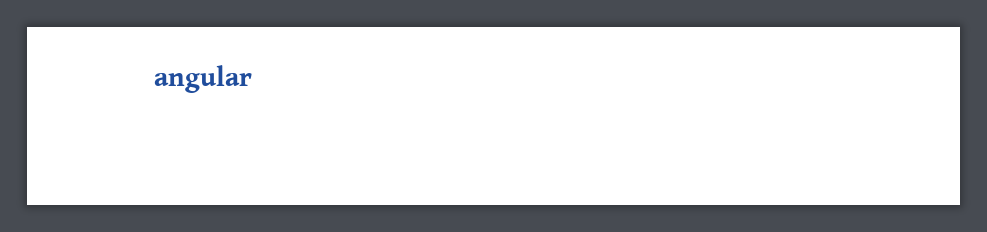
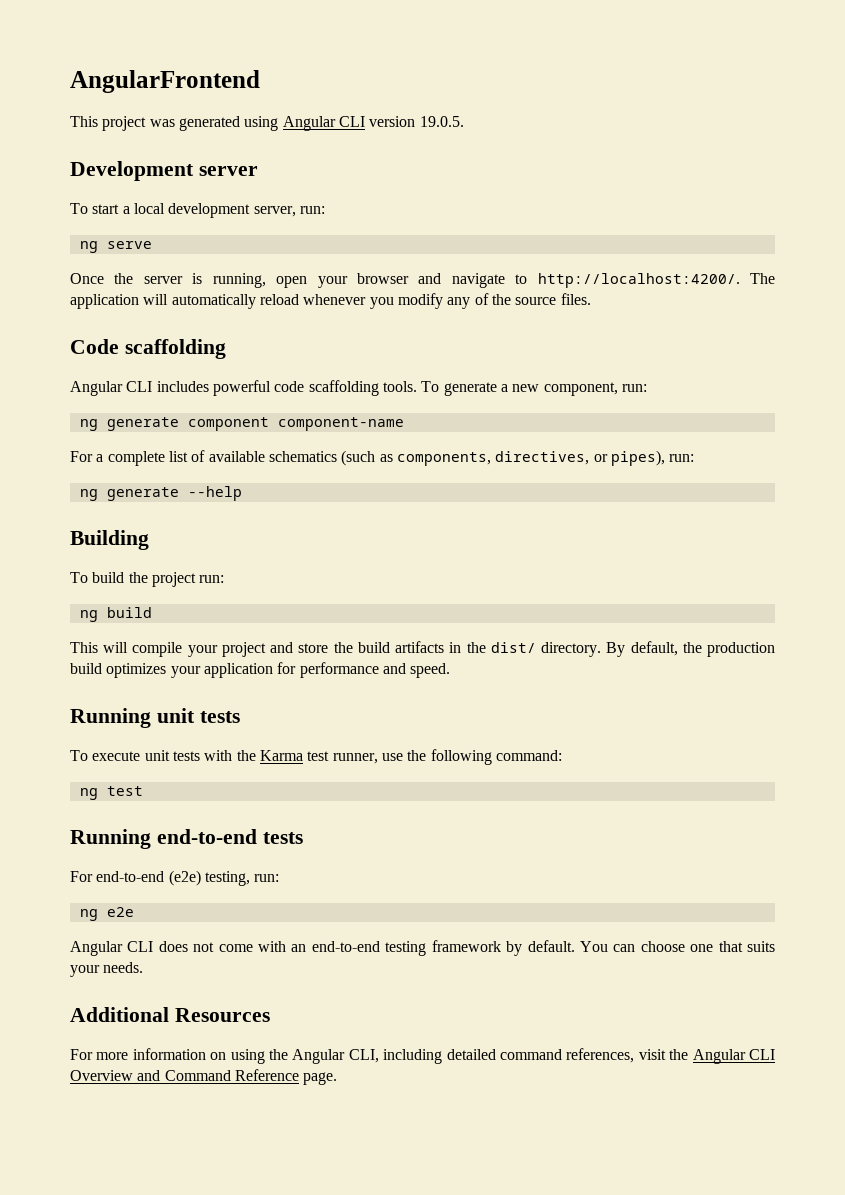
[154,65,252,93] angular -> [70,70,260,93] [70,116,464,131] [70,161,258,181] [70,203,325,218] [79,241,152,253] [70,273,776,288] [70,293,591,309] [70,339,226,359] [70,380,647,396] [79,417,404,431] [70,450,695,466] [79,486,242,501] [70,530,149,550] [70,572,225,587] [79,607,152,622] [70,641,776,657] [70,662,451,678] [70,708,240,728] [70,749,562,765] [79,786,143,800] [70,829,303,849] [70,870,280,886] [79,907,134,921] [70,940,775,956] [70,962,144,977] [70,1007,270,1022] [70,1048,775,1064] [70,1069,338,1085] AngularFrontend // This project was generated using Angular CLI version 19.0.5. // Development server // To start a local development server, run: // ng serve // Once the server is running, open your browser and navigate to http://localhost:4200/. The application will automatically reload whenever you modify any of the source files. // Code scaffolding // Angular CLI includes powerful code scaffolding tools. To generate a new component, run: // ng generate component component-name // For a complete list of available schematics (such as components, directives, or pipes), run: // ng generate --help // Building // To build the project run: // ng build // This will compile your project and store the build artifacts in the dist/ directory. By default, the production build optimizes your application for performance and speed. // Running unit tests // To execute unit tests with the Karma test runner, use the following command: // ng test // Running end-to-end tests // For end-to-end (e2e) testing, run: // ng e2e // Angular CLI does not come with an end-to-end testing framework by default. You can choose one that suits your needs. // Additional Resources // For more information on using the Angular CLI, including detailed command references, visit the Angular CLI Overview and Command Reference page.

